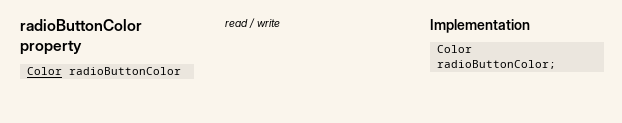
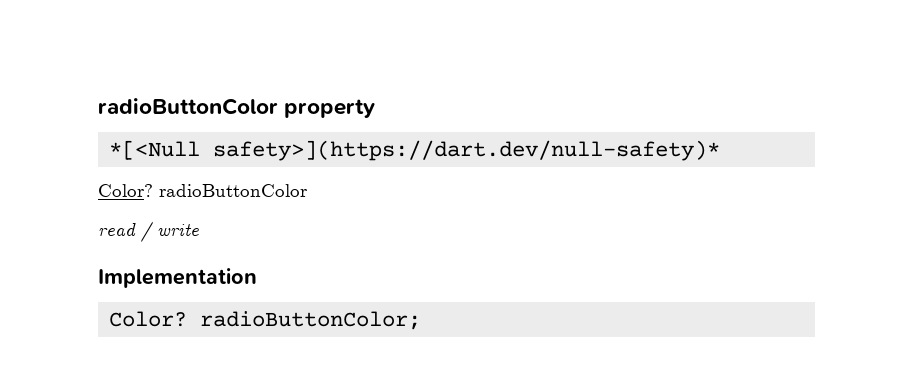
[26,67,62,75] Color -> [109,140,721,161] [98,184,153,197] *[<Null safety>](https://dart.dev/null-safety)* // Color?
[436,45,472,53] Color -> [109,311,188,327] Color?

